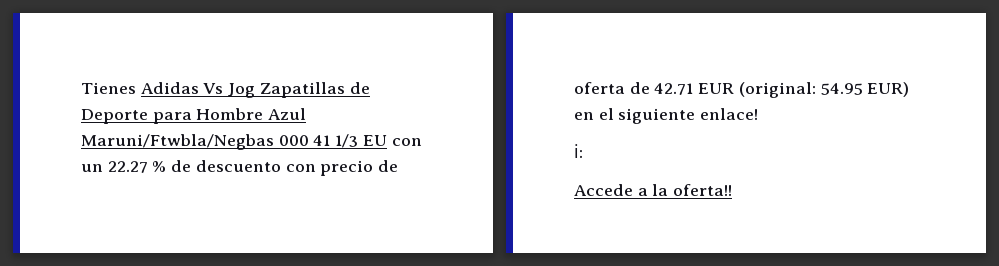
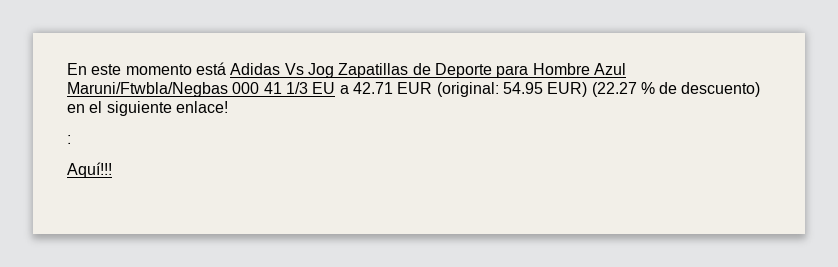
[81,82,136,94] Tienes -> [67,62,226,75] En este momento está
[391,138,422,146] [81,160,399,176] [574,82,650,94] con un 22.27 % de descuento con precio de oferta de -> [339,85,349,94] a
(910, 89) none -> [591,82,761,97] (22.27 % de descuento)
[574,144,583,158] [574,184,733,196] ℹ: // Accede a la oferta!! -> [67,135,71,144] [67,162,112,178] : // Aquí!!!

